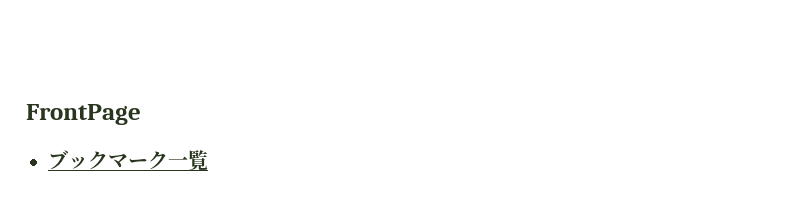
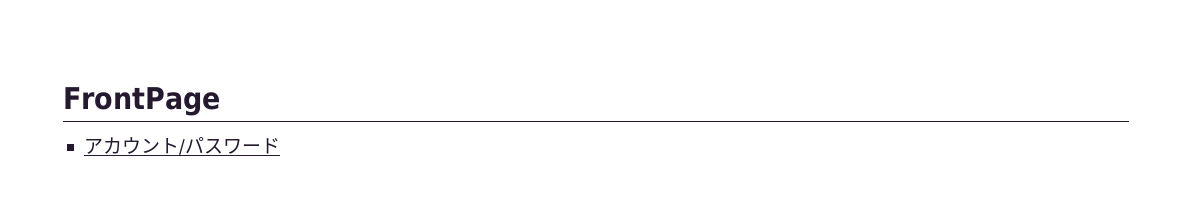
[48,150,208,171] ブックマーク一覧 -> [83,137,280,155] アカウント/パスワード

